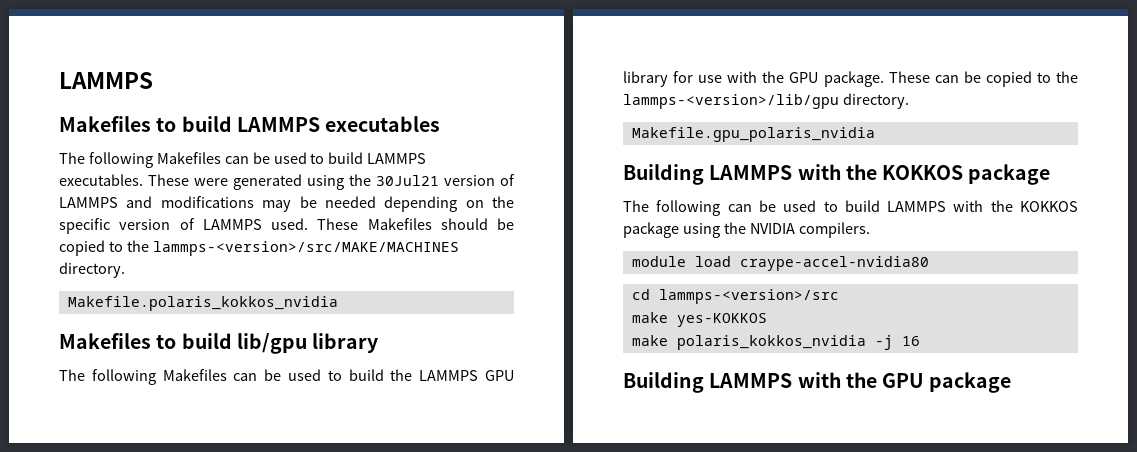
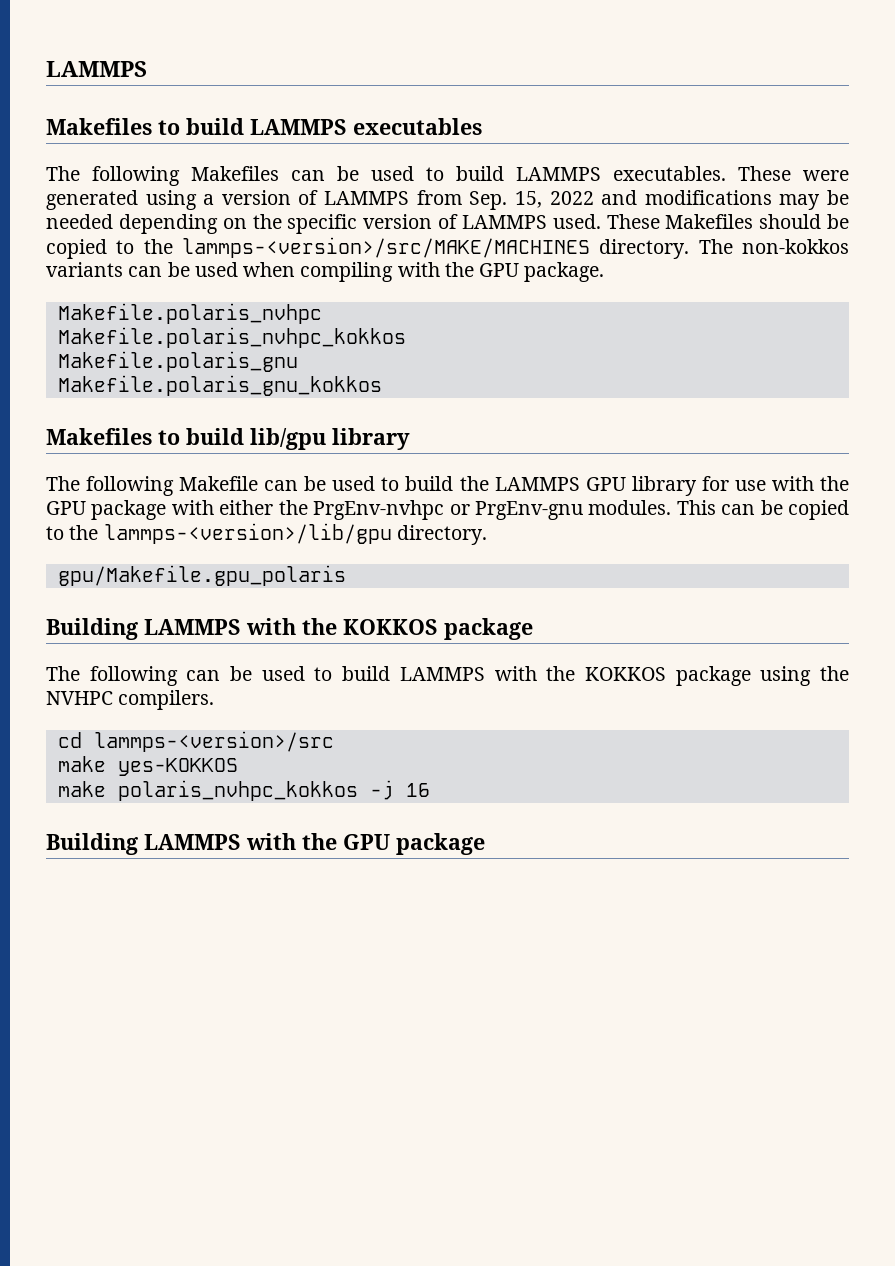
[349,174,515,186] [59,197,118,208] the 30Jul21 version of LAMMPS -> [203,190,594,210] a version of LAMMPS from Sep. 15, 2022
[67,296,338,311] // Makefile.polaris_kokkos_nvidia -> [698,239,850,254] [46,262,605,282] [57,303,322,324] [57,327,406,348] [57,351,298,372] [57,375,382,396] The non-kokkos variants can be used when compiling with the GPU package. // Makefile.polaris_nvhpc // Makefile.polaris_nvhpc_kokkos // Makefile.polaris_gnu // Makefile.polaris_gnu_kokkos
[162,369,227,381] Makefiles -> [179,476,259,491] Makefile
[823,71,930,87] package. These -> [91,500,716,520] package with either the PrgEnv-nvhpc or PrgEnv-gnu modules. This
[631,127,875,142] Makefile.gpu_polaris_nvidia -> [57,565,346,586] gpu/Makefile.gpu_polaris
[749,223,795,234] NVIDIA -> [46,691,113,705] NVHPC
[631,256,929,271] // module load craype-accel-nvidia80 -> (215, 700) none
[676,335,866,350] polaris_kokkos_nvidia -> [117,780,358,801] polaris_nvhpc_kokkos

